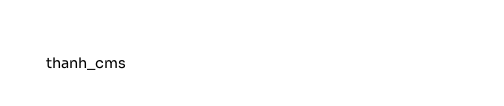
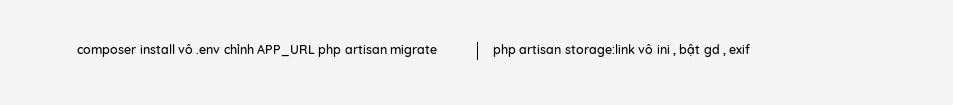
[46,57,126,70] thanh_cms -> [77,44,751,57] composer install vô .env chỉnh APP_URL php artisan migrate php artisan storage:link vô ini , bật gd , exif

